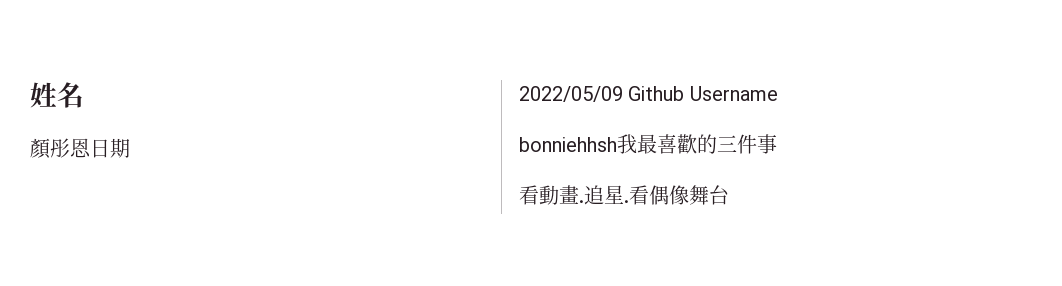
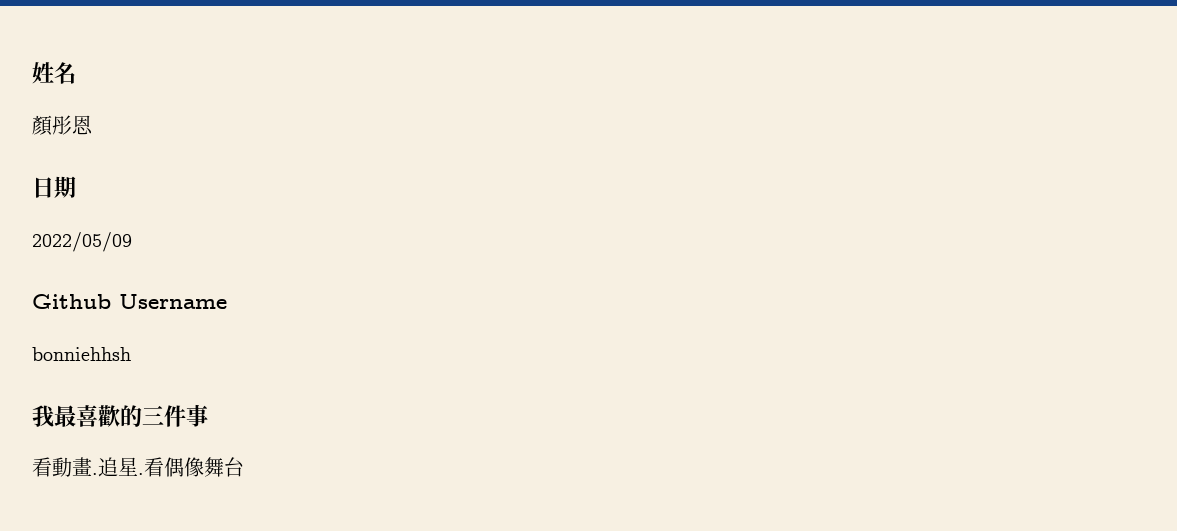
(91, 148) none -> (93, 125) //
(623, 94) none -> (132, 242) //
(617, 144) none -> (131, 354) //

